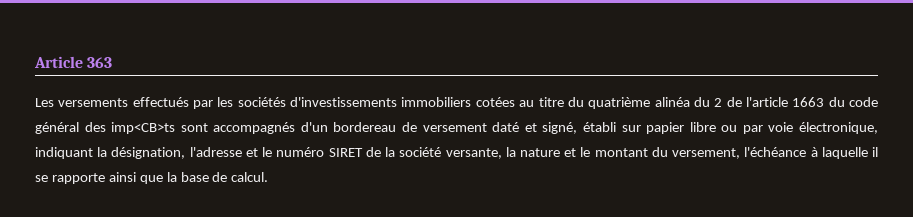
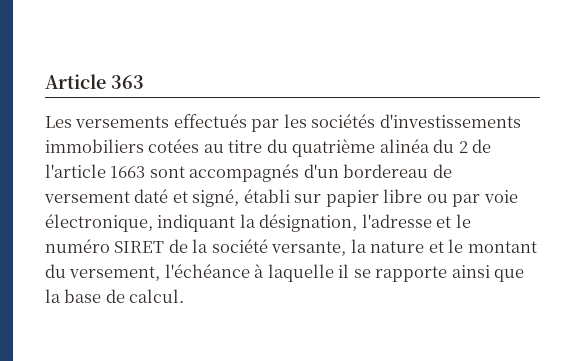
[828,97,879,107] [35,122,176,134] du code général des imp<CB>ts -> (146, 172) none

